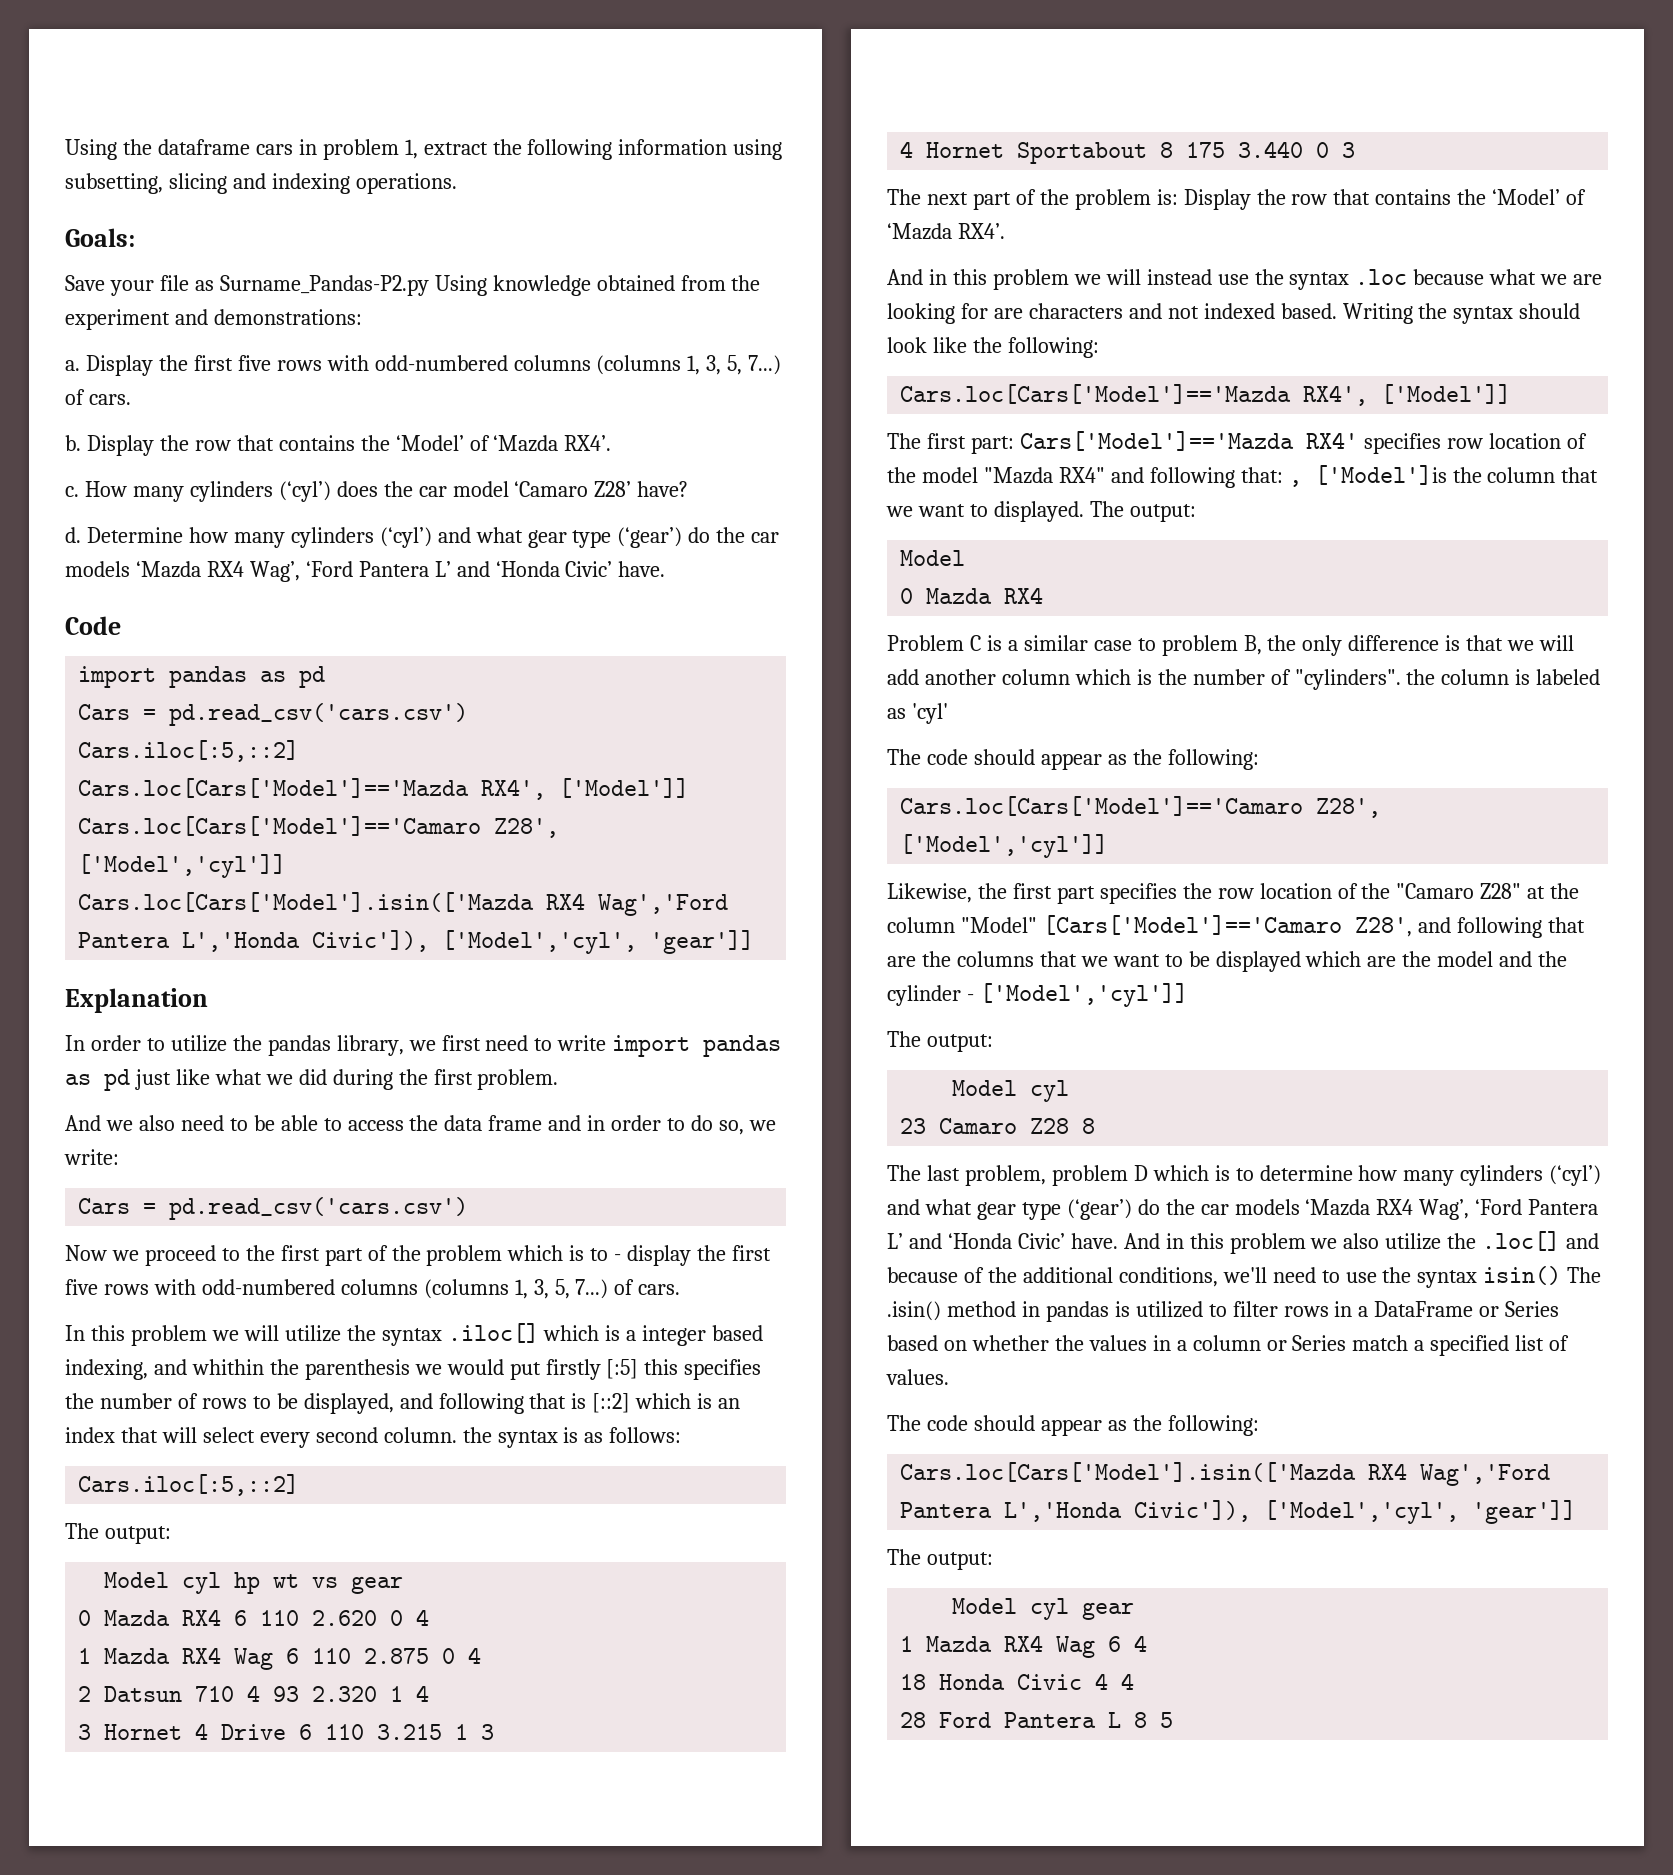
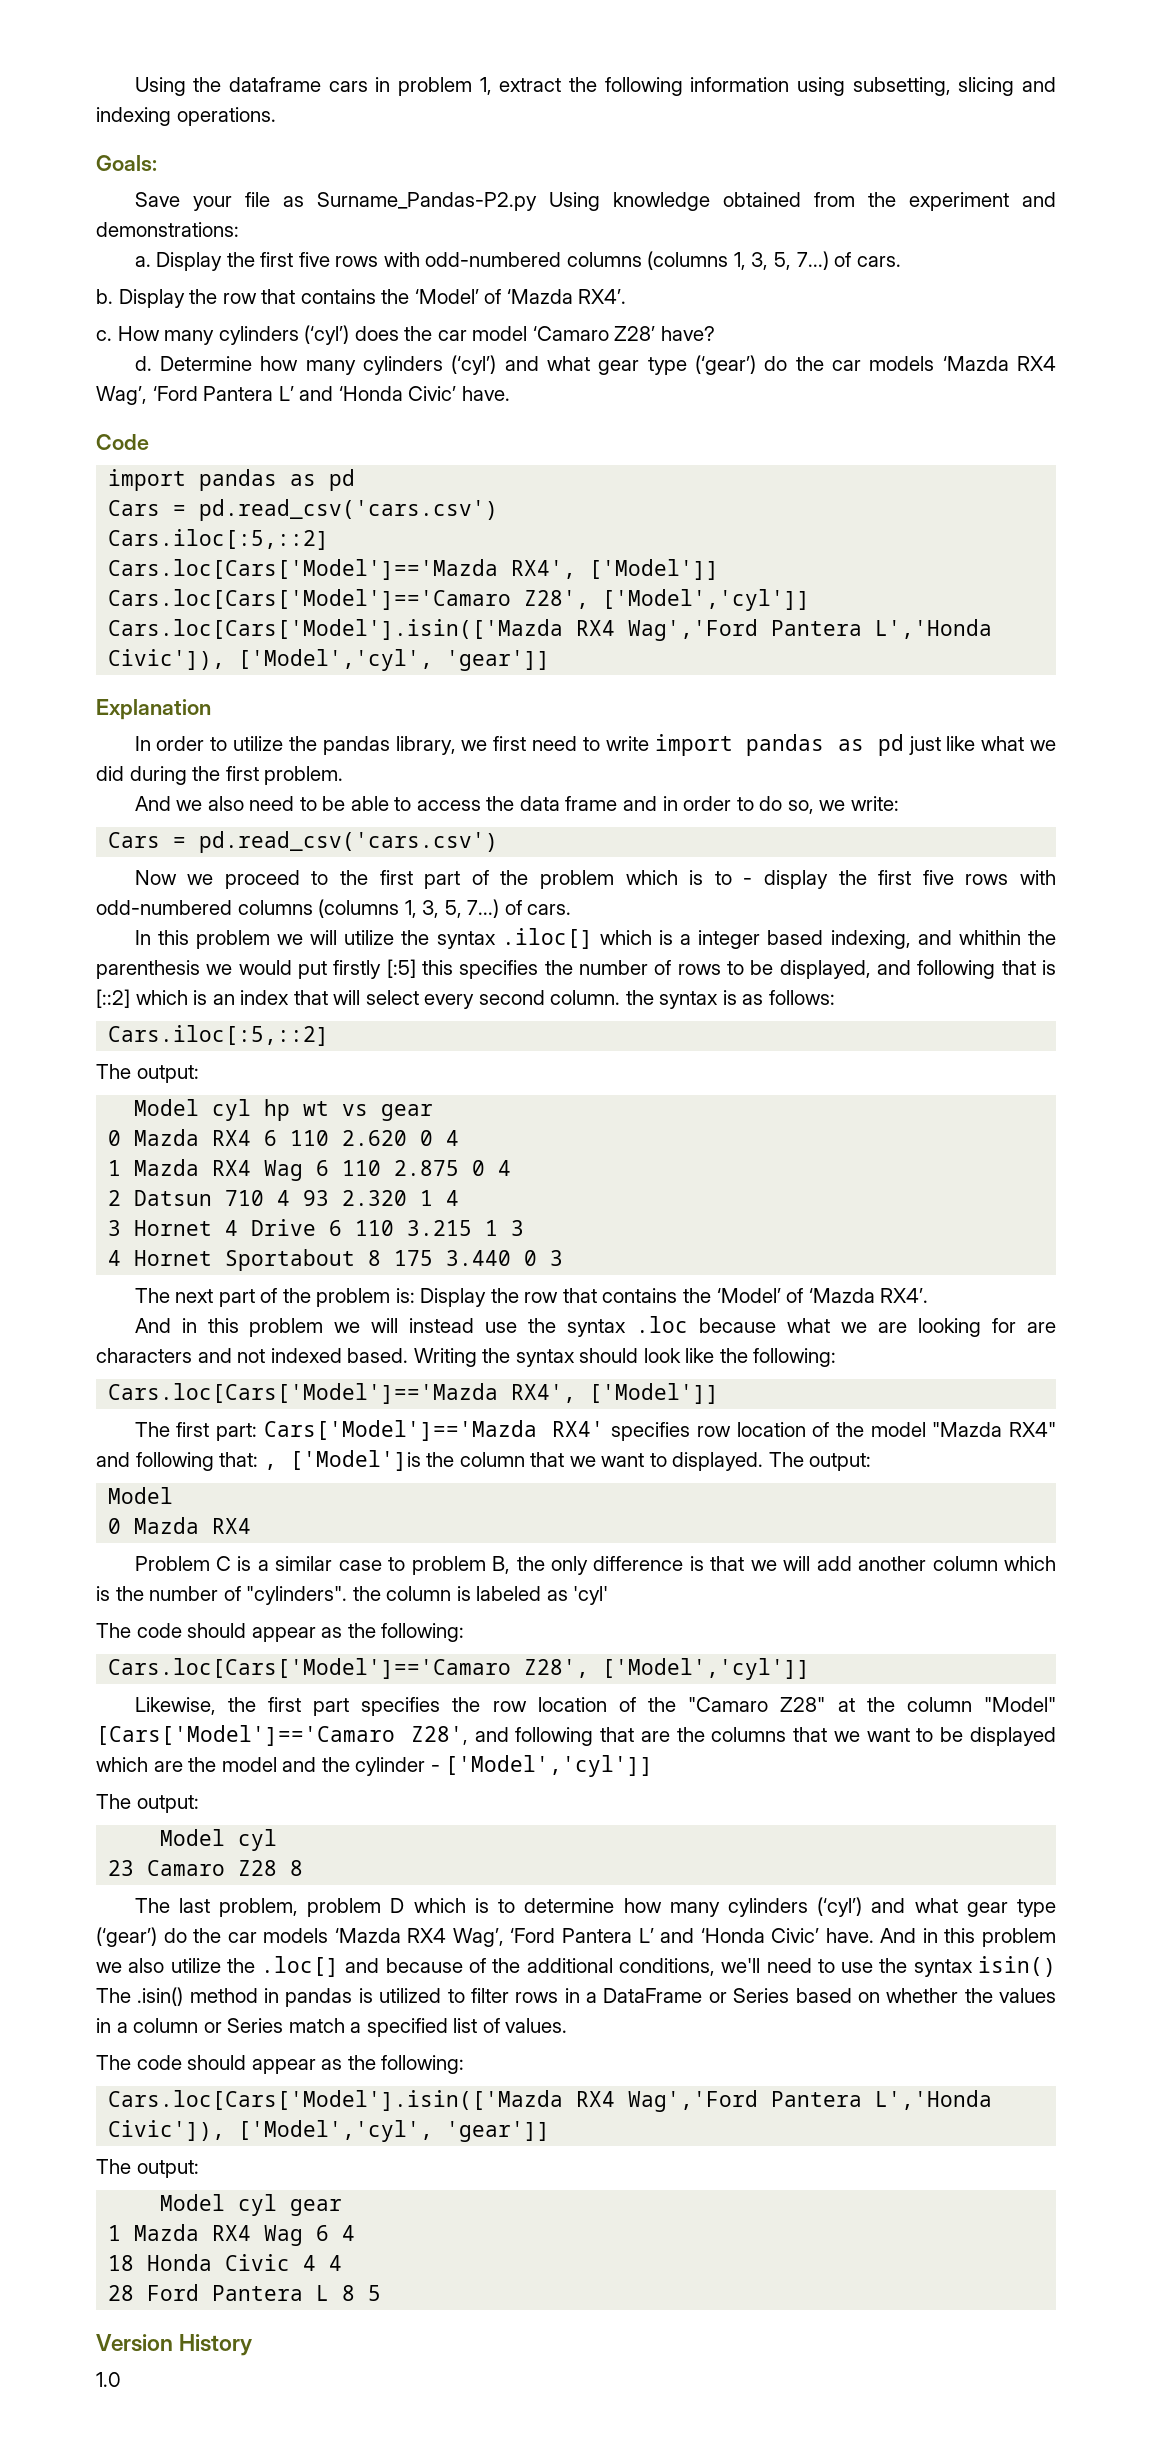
(1174, 1720) none -> [96,2334,253,2356] [96,2372,121,2387] // Version History // 1.0

